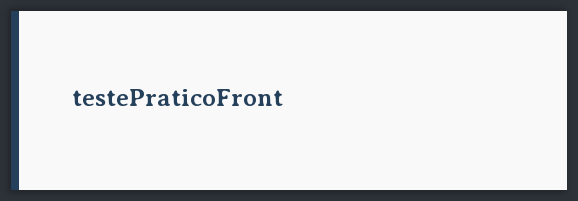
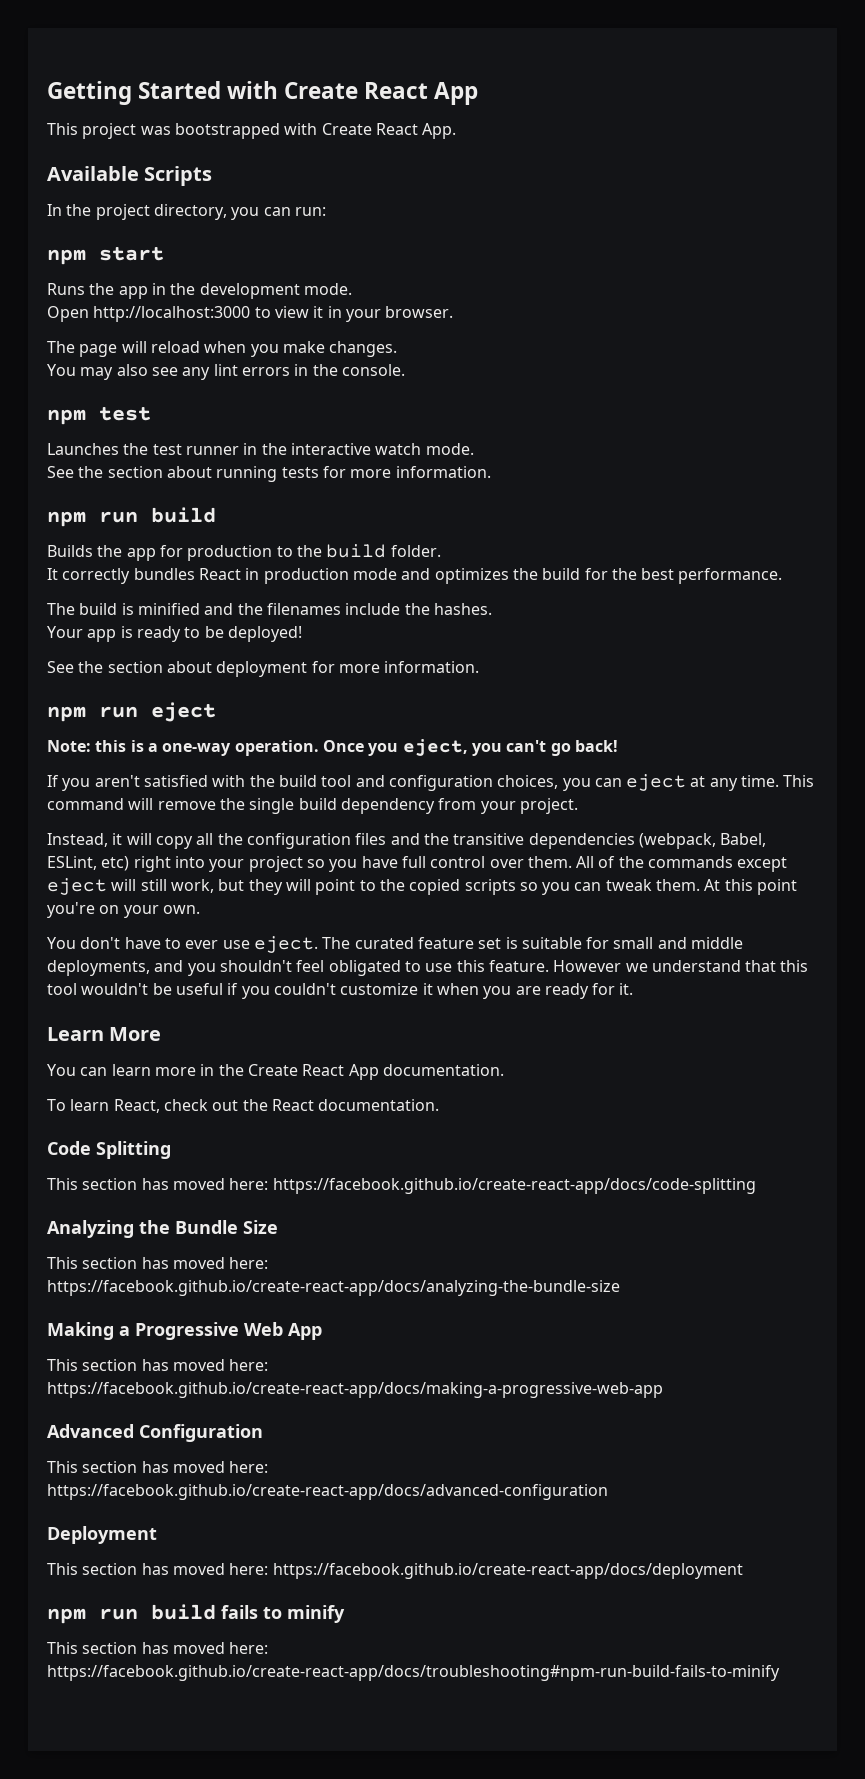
[72,89,283,106] testePraticoFront -> [47,81,479,105] [47,123,457,139] [47,166,213,186] [47,204,326,220] [47,247,164,265] [47,283,352,299] [47,306,454,322] [47,341,398,357] [47,364,405,380] [47,407,151,425] [47,443,474,455] [47,466,491,482] [47,507,216,527] [47,544,441,561] [47,568,783,584] [47,603,492,615] [47,626,302,642] [47,661,480,677] [47,702,216,722] [47,739,618,756] [47,774,815,791] [47,798,578,814] [47,833,767,849] [47,856,788,872] [47,878,798,895] [47,902,200,918] [47,936,744,953] [47,960,809,976] [47,983,634,999] [47,1027,162,1041] [47,1064,504,1080] [47,1099,440,1113] [47,1141,171,1159] [47,1178,756,1194] [47,1220,278,1238] [47,1257,269,1269] [47,1280,620,1296] [47,1322,322,1340] [47,1359,269,1371] [47,1382,663,1398] [47,1424,263,1442] [47,1461,269,1473] [47,1484,608,1500] [47,1526,157,1544] [47,1563,743,1579] [47,1604,345,1624] [47,1642,269,1654] [47,1665,780,1681] Getting Started with Create React App // This project was bootstrapped with Create React App. // Available Scripts // In the project directory, you can run: // npm start // Runs the app in the development mode. // Open http://localhost:3000 to view it in your browser. // The page will reload when you make changes. // You may also see any lint errors in the console. // npm test // Launches the test runner in the interactive watch mode. // See the section about running tests for more information. // npm run build // Builds the app for production to the build folder. // It correctly bundles React in production mode and optimizes the build for the best performance. // The build is minified and the filenames include the hashes. // Your app is ready to be deployed! // See the section about deployment for more information. // npm run eject // Note: this is a one-way operation. Once you eject, you can't go back! // If you aren't satisfied with the build tool and configuration choices, you can eject at any time. This command will remove the single build dependency from your project. // Instead, it will copy all the configuration files and the transitive dependencies (webpack, Babel, ESLint, etc) right into your project so you have full control over them. All of the commands except eject will still work, but they will point to the copied scripts so you can tweak them. At this point you're on your own. // You don't have to ever use eject. The curated feature set is suitable for small and middle deployments, and you shouldn't feel obligated to use this feature. However we understand that this tool wouldn't be useful if you couldn't customize it when you are ready for it. // Learn More // You can learn more in the Create React App documentation. // To learn React, check out the React documentation. // Code Splitting // This section has moved here: https://facebook.github.io/create-react-app/docs/code-splitting // Analyzing the Bundle Size // This section has moved here: https://facebook.github.io/create-react-app/docs/analyzing-the-bundle-size // Making a Progressive Web App // This section has moved here: https://facebook.github.io/create-react-app/docs/making-a-progressive-web-app // Advanced Configuration // This section has moved here: https://facebook.github.io/create-react-app/docs/advanced-configuration // Deployment // This section has moved here: https://facebook.github.io/create-react-app/docs/deployment // npm run build fails to minify // This section has moved here: https://facebook.github.io/create-react-app/docs/troubleshooting#npm-run-build-fails-to-minify

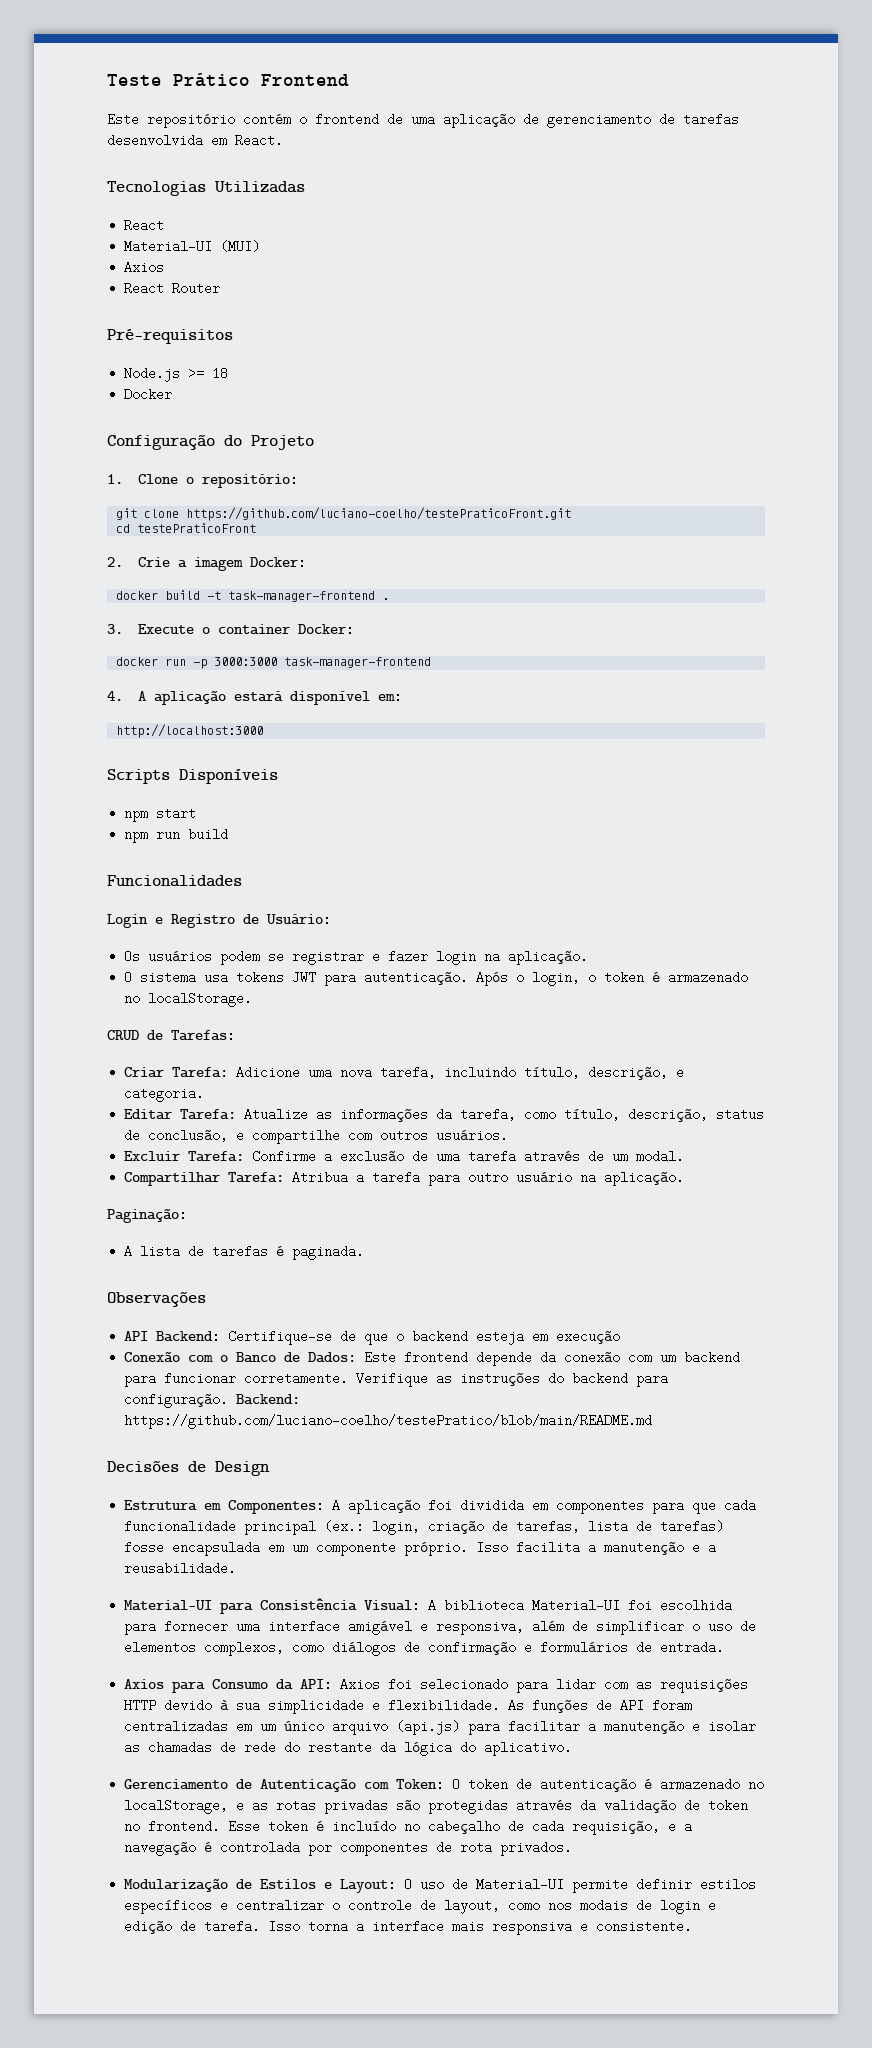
[47,81,479,105] [47,123,457,139] [47,166,213,186] [47,204,326,220] [47,247,164,265] [47,283,352,299] [47,306,454,322] [47,341,398,357] [47,364,405,380] [47,407,151,425] [47,443,474,455] [47,466,491,482] [47,507,216,527] [47,544,441,561] [47,568,783,584] [47,603,492,615] [47,626,302,642] [47,661,480,677] [47,702,216,722] [47,739,618,756] [47,774,815,791] [47,798,578,814] [47,833,767,849] [47,856,788,872] [47,878,798,895] [47,902,200,918] [47,936,744,953] [47,960,809,976] [47,983,634,999] [47,1027,162,1041] [47,1064,504,1080] [47,1099,440,1113] [47,1141,171,1159] [47,1178,756,1194] [47,1220,278,1238] [47,1257,269,1269] [47,1280,620,1296] [47,1322,322,1340] [47,1359,269,1371] [47,1382,663,1398] [47,1424,263,1442] [47,1461,269,1473] [47,1484,608,1500] [47,1526,157,1544] [47,1563,743,1579] [47,1604,345,1624] [47,1642,269,1654] [47,1665,780,1681] Getting Started with Create React App // This project was bootstrapped with Create React App. // Available Scripts // In the project directory, you can run: // npm start // Runs the app in the development mode. // Open http://localhost:3000 to view it in your browser. // The page will reload when you make changes. // You may also see any lint errors in the console. // npm test // Launches the test runner in the interactive watch mode. // See the section about running tests for more information. // npm run build // Builds the app for production to the build folder. // It correctly bundles React in production mode and optimizes the build for the best performance. // The build is minified and the filenames include the hashes. // Your app is ready to be deployed! // See the section about deployment for more information. // npm run eject // Note: this is a one-way operation. Once you eject, you can't go back! // If you aren't satisfied with the build tool and configuration choices, you can eject at any time. This command will remove the single build dependency from your project. // Instead, it will copy all the configuration files and the transitive dependencies (webpack, Babel, ESLint, etc) right into your project so you have full control over them. All of the commands except eject will still work, but they will point to the copied scripts so you can tweak them. At this point you're on your own. // You don't have to ever use eject. The curated feature set is suitable for small and middle deployments, and you shouldn't feel obligated to use this feature. However we understand that this tool wouldn't be useful if you couldn't customize it when you are ready for it. // Learn More // You can learn more in the Create React App documentation. // To learn React, check out the React documentation. // Code Splitting // This section has moved here: https://facebook.github.io/create-react-app/docs/code-splitting // Analyzing the Bundle Size // This section has moved here: https://facebook.github.io/create-react-app/docs/analyzing-the-bundle-size // Making a Progressive Web App // This section has moved here: https://facebook.github.io/create-react-app/docs/making-a-progressive-web-app // Advanced Configuration // This section has moved here: https://facebook.github.io/create-react-app/docs/advanced-configuration // Deployment // This section has moved here: https://facebook.github.io/create-react-app/docs/deployment // npm run build fails to minify // This section has moved here: https://facebook.github.io/create-react-app/docs/troubleshooting#npm-run-build-fails-to-minify -> [107,73,349,87] [107,113,739,128] [107,134,283,147] [107,181,305,196] [124,219,165,232] [124,240,261,253] [124,261,165,274] [124,282,221,295] [107,329,233,344] [124,367,229,382] [124,388,173,401] [107,435,314,450] [107,473,298,488] [116,507,572,521] [116,523,257,533] [107,556,306,571] [116,590,390,602] [107,623,354,636] [116,657,432,669] [107,690,402,705] [116,724,264,738] [107,769,278,784] [124,807,197,822] [124,828,229,843] [107,875,242,887] [107,913,331,928] [124,950,589,965] [124,971,749,986] [124,992,253,1007] [107,1029,235,1042] [124,1066,685,1080] [124,1087,205,1102] [124,1108,765,1122] [124,1129,509,1144] [124,1150,685,1163] [124,1171,685,1186] [107,1208,187,1223] [124,1245,365,1260] [107,1292,206,1307] [124,1330,621,1345] [124,1351,741,1366] [124,1372,669,1387] [124,1393,301,1408] [124,1414,653,1429] [107,1461,270,1476] [124,1499,757,1514] [124,1520,725,1535] [124,1541,717,1556] [124,1562,237,1575] [124,1598,733,1614] [124,1620,757,1635] [124,1641,725,1656] [124,1678,749,1693] [124,1699,693,1714] [124,1720,757,1735] [124,1741,573,1756] [124,1778,765,1792] [124,1799,749,1814] [124,1820,693,1835] [124,1841,573,1856] [124,1878,757,1893] [124,1899,717,1914] [124,1920,693,1935] Teste Prático Frontend // Este repositório contém o frontend de uma aplicação de gerenciamento de tarefas desenvolvida em React. // Tecnologias Utilizadas // React // Material-UI (MUI) // Axios // React Router // Pré-requisitos // Node.js >= 18 // Docker // Configuração do Projeto // 1. Clone o repositório: // git clone https://github.com/luciano-coelho/testePraticoFront.git // cd testePraticoFront // 2. Crie a imagem Docker: // docker build -t task-manager-frontend . // 3. Execute o container Docker: // docker run -p 3000:3000 task-manager-frontend // 4. A aplicação estará disponível em: // http://localhost:3000 // Scripts Disponíveis // npm start // npm run build // Funcionalidades // Login e Registro de Usuário: // Os usuários podem se registrar e fazer login na aplicação. // O sistema usa tokens JWT para autenticação. Após o login, o token é armazenado no localStorage. // CRUD de Tarefas: // Criar Tarefa: Adicione uma nova tarefa, incluindo título, descrição, e categoria. // Editar Tarefa: Atualize as informações da tarefa, como título, descrição, status de conclusão, e compartilhe com outros usuários. // Excluir Tarefa: Confirme a exclusão de uma tarefa através de um modal. // Compartilhar Tarefa: Atribua a tarefa para outro usuário na aplicação. // Paginação: // A lista de tarefas é paginada. // Observações // API Backend: Certifique-se de que o backend esteja em execução // Conexão com o Banco de Dados: Este frontend depende da conexão com um backend para funcionar corretamente. Verifique as instruções do backend para configuração. Backend: https://github.com/luciano-coelho/testePratico/blob/main/README.md // Decisões de Design // Estrutura em Componentes: A aplicação foi dividida em componentes para que cada funcionalidade principal (ex.: login, criação de tarefas, lista de tarefas) fosse encapsulada em um componente próprio. Isso facilita a manutenção e a reusabilidade. // Material-UI para Consistência Visual: A biblioteca Material-UI foi escolhida para fornecer uma interface amigável e responsiva, além de simplificar o uso de elementos complexos, como diálogos de confirmação e formulários de entrada. // Axios para Consumo da API: Axios foi selecionado para lidar com as requisições HTTP devido à sua simplicidade e flexibilidade. As funções de API foram centralizadas em um único arquivo (api.js) para facilitar a manutenção e isolar as chamadas de rede do restante da lógica do aplicativo. // Gerenciamento de Autenticação com Token: O token de autenticação é armazenado no localStorage, e as rotas privadas são protegidas através da validação de token no frontend. Esse token é incluído no cabeçalho de cada requisição, e a navegação é controlada por componentes de rota privados. // Modularização de Estilos e Layout: O uso de Material-UI permite definir estilos específicos e centralizar o controle de layout, como nos modais de login e edição de tarefa. Isso torna a interface mais responsiva e consistente.

